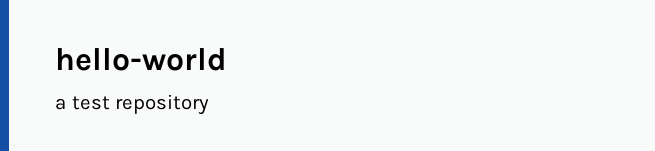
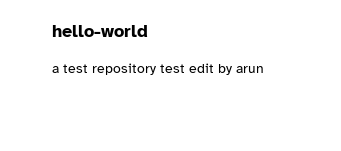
(210, 104) none -> [160,63,264,75] test edit by arun

